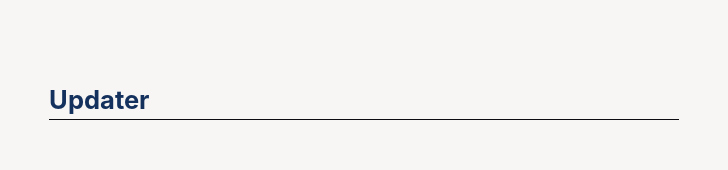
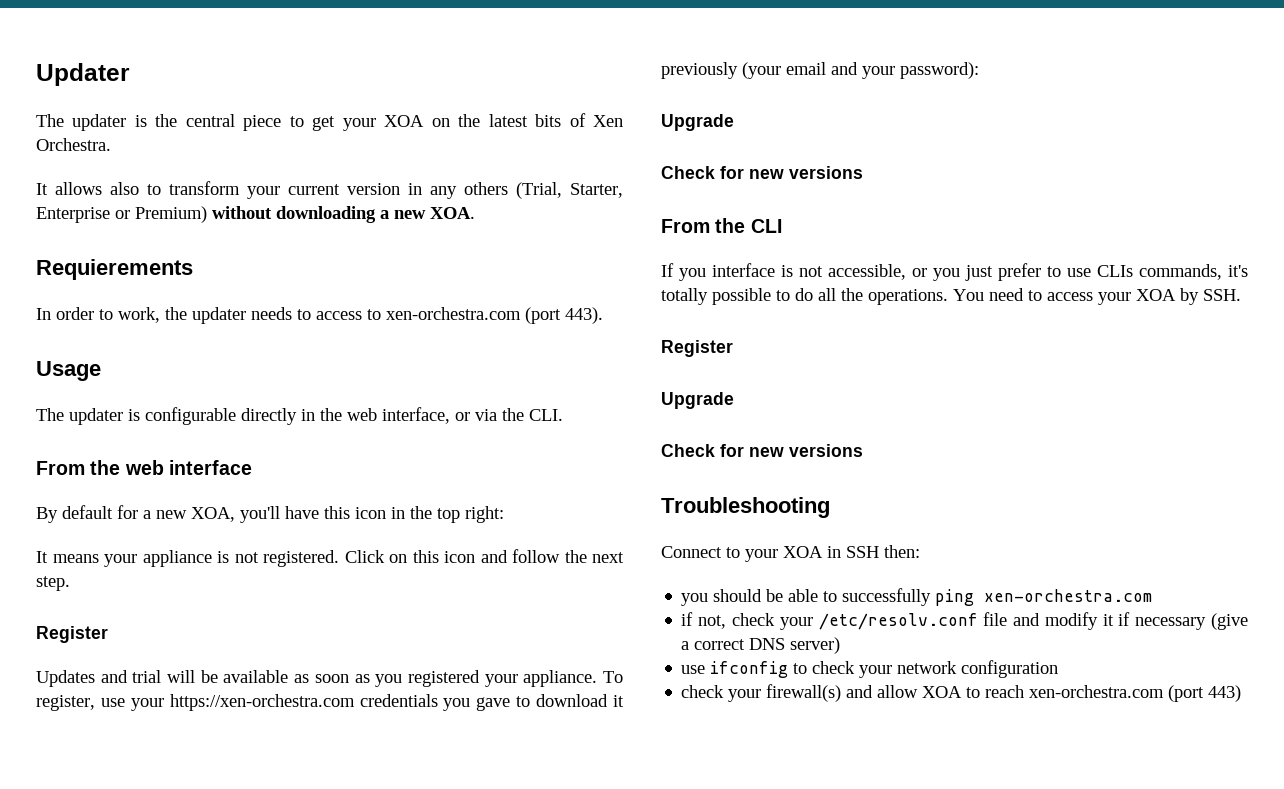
(149, 102) none -> [36,113,623,131] [36,138,111,151] [36,181,623,199] [36,206,475,223] [36,259,193,280] [36,307,603,324] [36,361,101,381] [36,407,563,425] [36,460,252,475] [36,505,504,523] [36,549,624,567] [36,576,70,591] [36,626,108,643] [36,670,623,687] [36,694,625,711] [661,62,979,79] [661,114,734,131] [661,166,863,179] [661,218,782,233] [661,263,1248,281] [661,288,1241,305] [661,340,733,357] [661,392,734,409] [661,444,863,457] [661,497,830,518] [661,545,920,562] [681,588,1153,606] [681,612,1248,630] [681,637,841,654] [681,660,1059,678] [681,684,1242,702] // The updater is the central piece to get your XOA on the latest bits of Xen Orchestra. // It allows also to transform your current version in any others (Trial, Starter, Enterprise or Premium) without downloading a new XOA. // Requierements // In order to work, the updater needs to access to xen-orchestra.com (port 443). // Usage // The updater is configurable directly in the web interface, or via the CLI. // From the web interface // By default for a new XOA, you'll have this icon in the top right: // It means your appliance is not registered. Click on this icon and follow the next step. // Register // Updates and trial will be available as soon as you registered your appliance. To register, use your https://xen-orchestra.com credentials you gave to download it previously (your email and your password): // Upgrade // Check for new versions // From the CLI // If you interface is not accessible, or you just prefer to use CLIs commands, it's totally possible to do all the operations. You need to access your XOA by SSH. // Register // Upgrade // Check for new versions // Troubleshooting // Connect to your XOA in SSH then: // you should be able to successfully ping xen-orchestra.com // if not, check your /etc/resolv.conf file and modify it if necessary (give a correct DNS server) // use ifconfig to check your network configuration // check your firewall(s) and allow XOA to reach xen-orchestra.com (port 443)

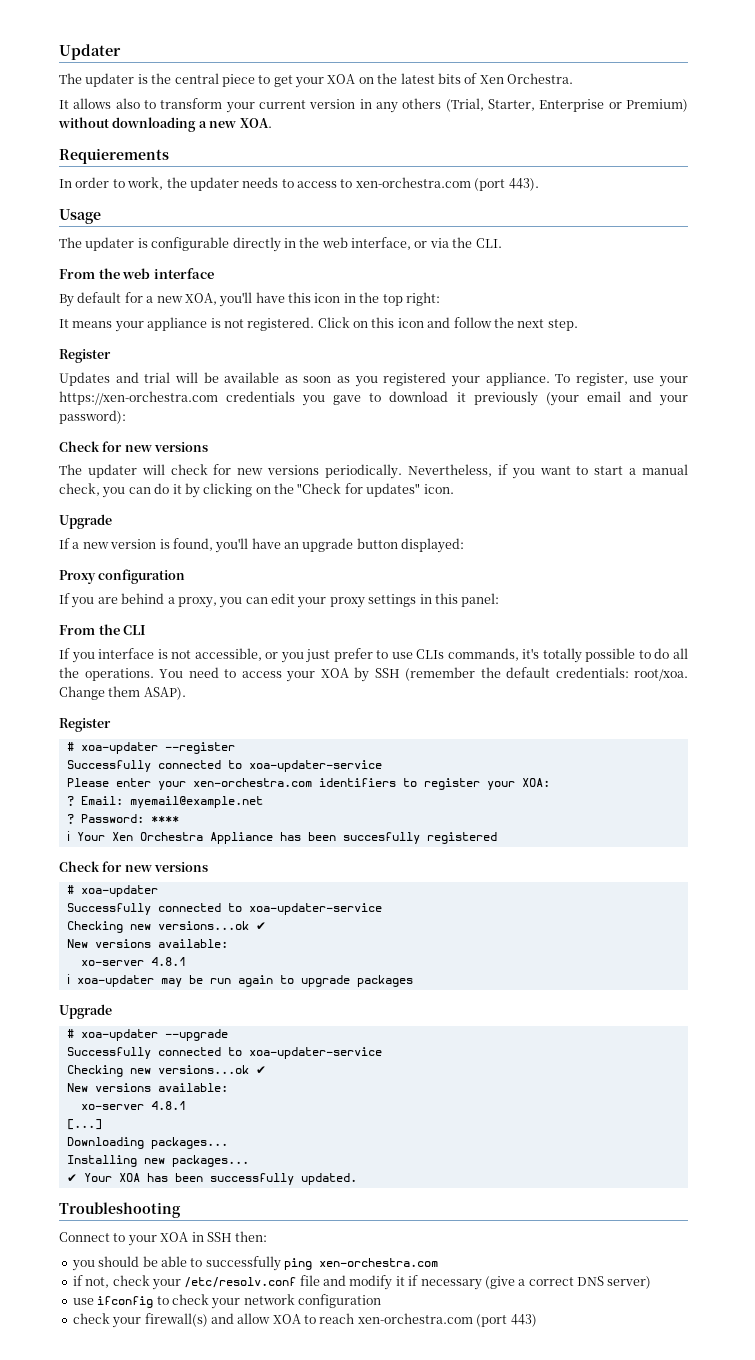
[661,114,734,131] [661,166,863,179] // Upgrade // Check for new versions -> [59,441,209,452] [59,464,689,479] [59,483,454,498] [59,514,112,529] [59,538,465,553] [59,569,186,584] [59,593,500,608] // Check for new versions // The updater will check for new versions periodically. Nevertheless, if you want to start a manual check, you can do it by clicking on the "Check for updates" icon. // Upgrade // If a new version is found, you'll have an upgrade button displayed: // Proxy configuration // If you are behind a proxy, you can edit your proxy settings in this panel:
[1203,289,1241,301] [661,340,733,357] [661,392,734,409] [661,444,863,457] SSH. // Register // Upgrade // Check for new versions -> [374,667,688,681] [59,686,186,700] [59,718,111,732] [66,742,235,754] [66,760,382,772] [66,778,550,790] [66,796,263,808] [66,814,179,824] [66,831,497,844] [59,861,209,872] [66,885,158,897] [66,903,382,915] [66,921,266,933] [66,939,228,948] [80,957,186,966] [66,974,413,987] [59,1004,112,1019] [66,1029,228,1041] [66,1047,382,1059] [66,1065,266,1077] [66,1083,228,1092] [80,1101,186,1110] [66,1119,102,1130] [66,1137,228,1149] [66,1155,249,1167] [66,1173,357,1185] SSH (remember the default credentials: root/xoa. Change them ASAP). // Register // # xoa-updater --register // Successfully connected to xoa-updater-service // Please enter your xen-orchestra.com identifiers to register your XOA: // ? Email: myemail@example.net // ? Password: **** // ℹ Your Xen Orchestra Appliance has been succesfully registered // Check for new versions // # xoa-updater // Successfully connected to xoa-updater-service // Checking new versions...ok ✔ // New versions available: // xo-server 4.8.1 // ℹ xoa-updater may be run again to upgrade packages // Upgrade // # xoa-updater --upgrade // Successfully connected to xoa-updater-service // Checking new versions...ok ✔ // New versions available: // xo-server 4.8.1 // [...] // Downloading packages... // Installing new packages... // ✔ Your XOA has been successfully updated.

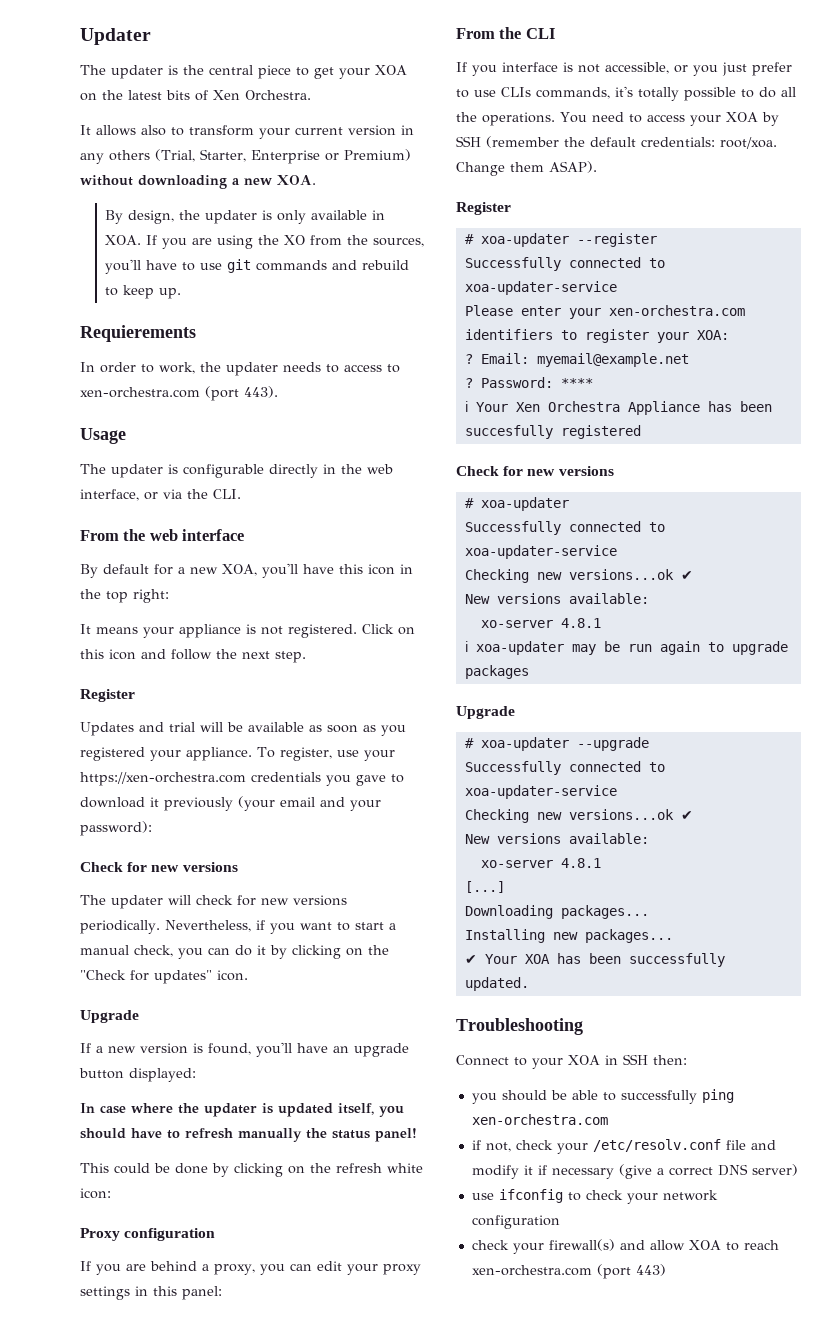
(272, 123) none -> [105,210,386,224] [105,235,425,249] [105,259,410,274] [105,285,182,299] // By design, the updater is only available in XOA. If you are using the XO from the sources, you'll have to use git commands and rebuild to keep up.
(465, 545) none -> [80,1103,404,1117] [80,1128,417,1142] [80,1163,423,1177] [80,1188,111,1199] // In case where the updater is updated itself, you should have to refresh manually the status panel! // This could be done by clicking on the refresh white icon:

